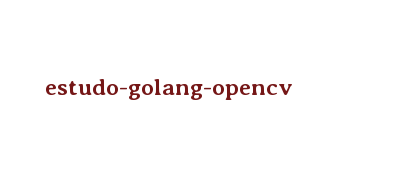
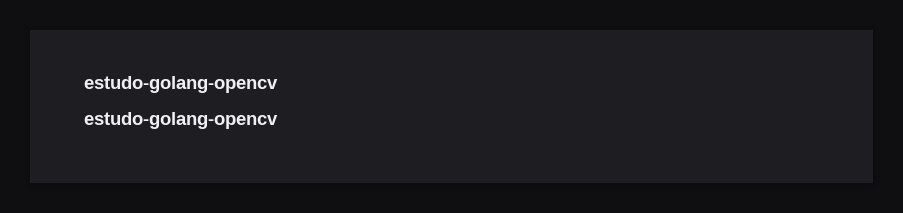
[45,79,293,100] estudo-golang-opencv -> [84,76,278,93] [84,112,278,129] estudo-golang-opencv // estudo-golang-opencv

